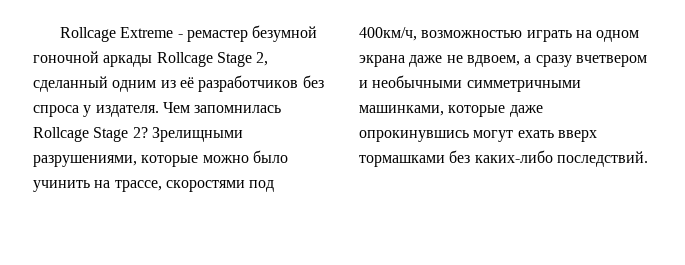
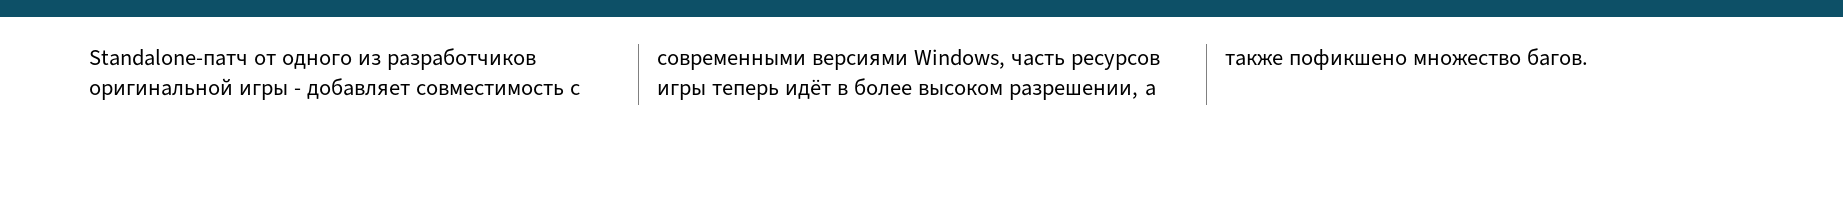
[60,25,318,42] [33,51,269,67] [33,75,324,92] [33,102,282,117] [33,127,243,142] [33,150,288,167] [33,180,275,192] [359,27,640,42] [359,55,647,67] [359,75,581,92] [359,105,543,117] [359,130,597,142] [359,150,648,167] Rollcage Extreme - ремастер безумной гоночной аркады Rollcage Stage 2, сделанный одним из её разработчиков без спроса у издателя. Чем запомнилась Rollcage Stage 2? Зрелищными разрушениями, которые можно было учинить на трассе, скоростями под 400км/ч, возможностью играть на одном экрана даже не вдвоем, а сразу вчетвером и необычными симметричными машинками, которые даже опрокинувшись могут ехать вверх тормашками без каких-либо последствий. -> [89,48,537,70] [89,78,581,100] [657,49,1161,70] [657,78,1156,100] [1225,48,1589,70] Standalone-патч от одного из разработчиков оригинальной игры - добавляет совместимость с современными версиями Windows, часть ресурсов игры теперь идёт в более высоком разрешении, а также пофикшено множество багов.

